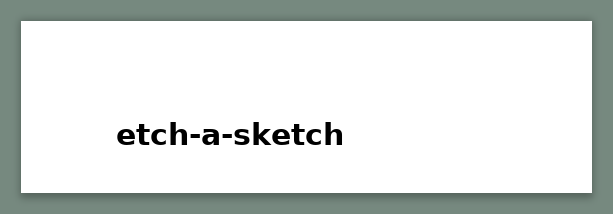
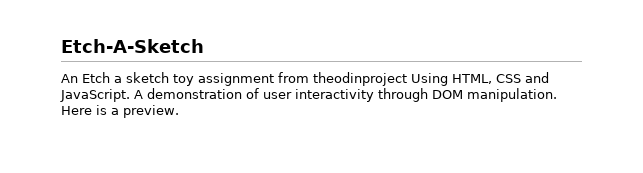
[116,122,344,145] etch-a-sketch -> [61,39,204,53] [61,72,549,86] [60,88,557,102] [61,105,179,118] Etch-A-Sketch // An Etch a sketch toy assignment from theodinproject Using HTML, CSS and JavaScript. A demonstration of user interactivity through DOM manipulation. Here is a preview.

